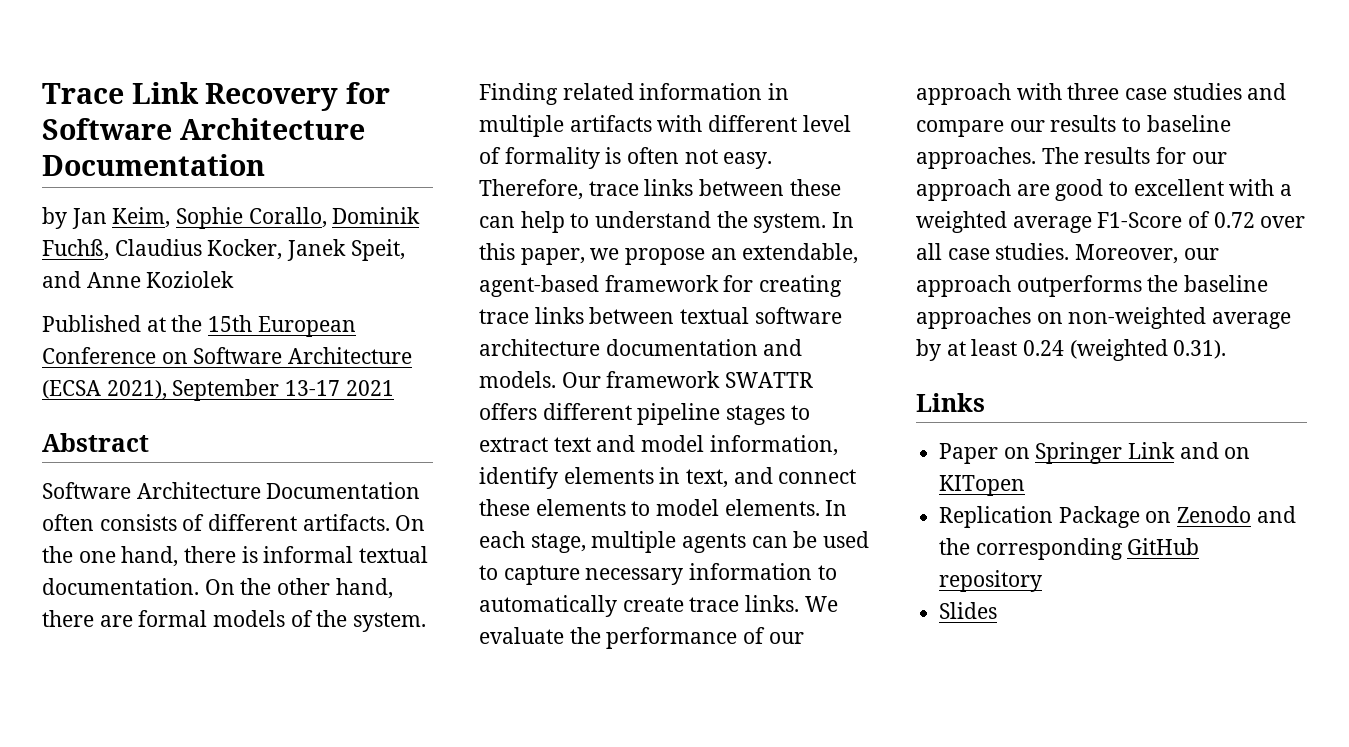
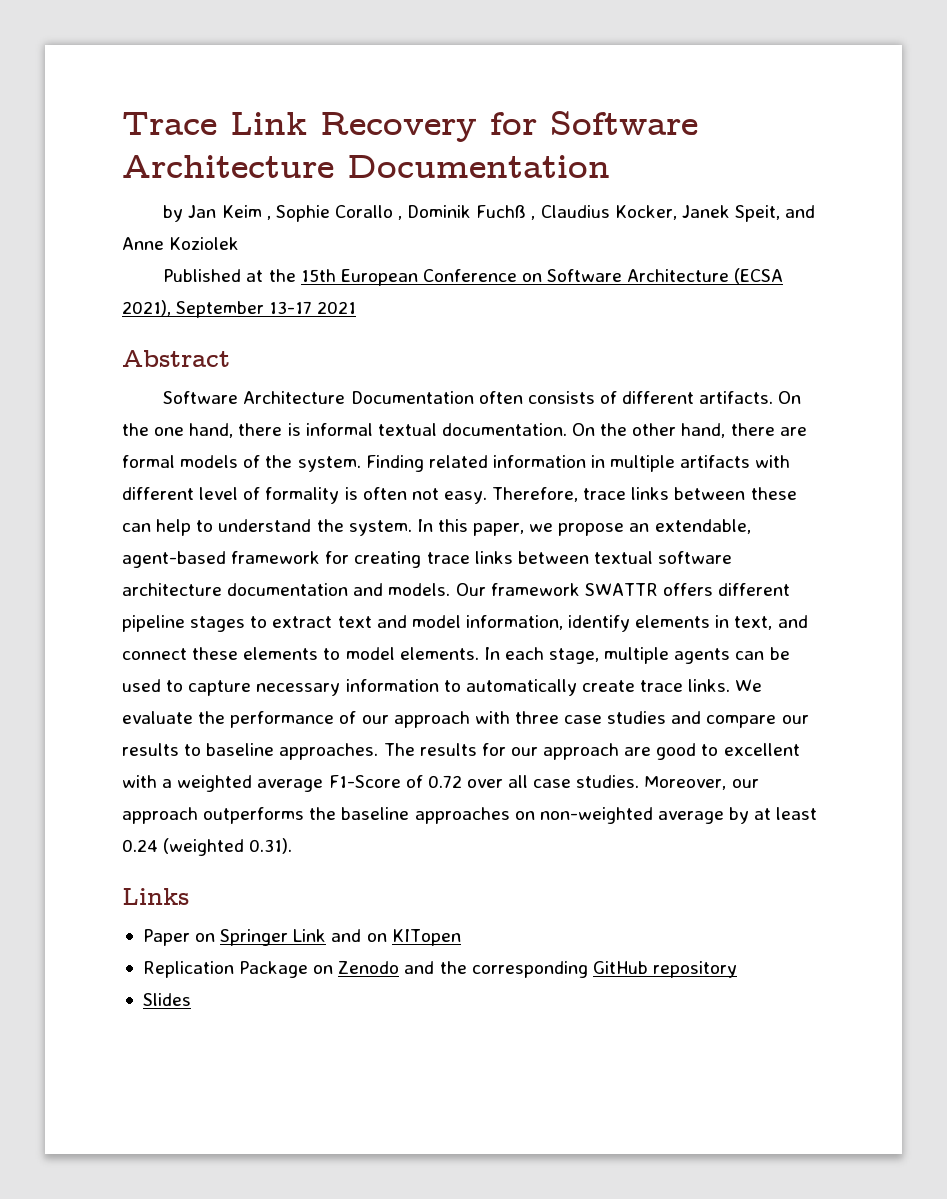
[112,207,421,229] [42,239,109,260] Keim, Sophie Corallo, Dominik Fuchß, -> [221,205,536,222] Keim , Sophie Corallo , Dominik Fuchß ,

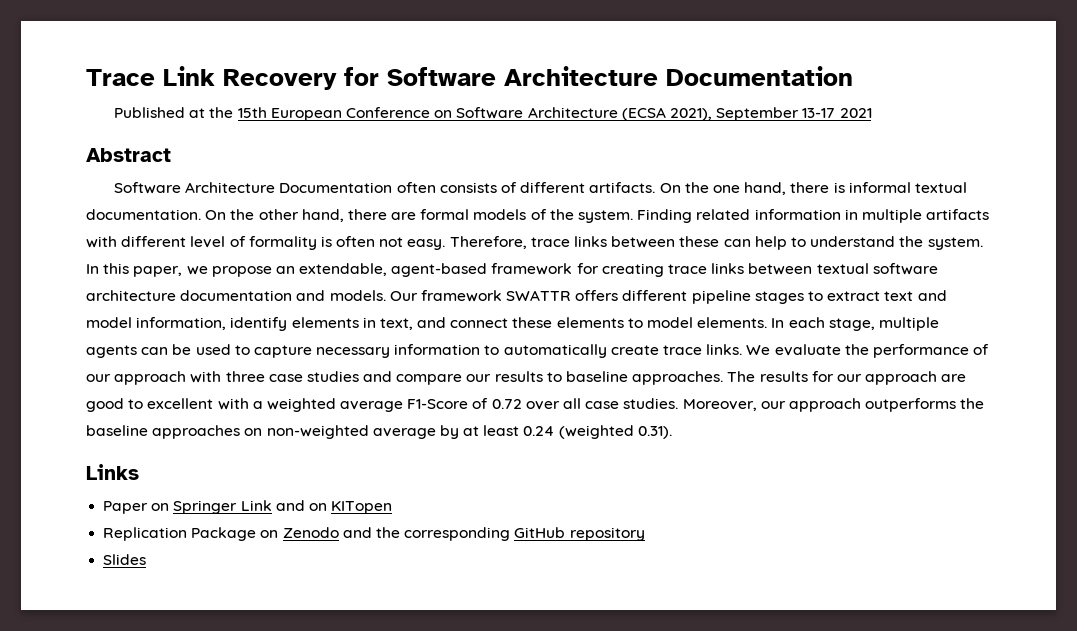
[163,205,816,222] [122,237,240,250] // by Jan Keim , Sophie Corallo , Dominik Fuchß , Claudius Kocker, Janek Speit, and Anne Koziolek -> (853, 76) none

